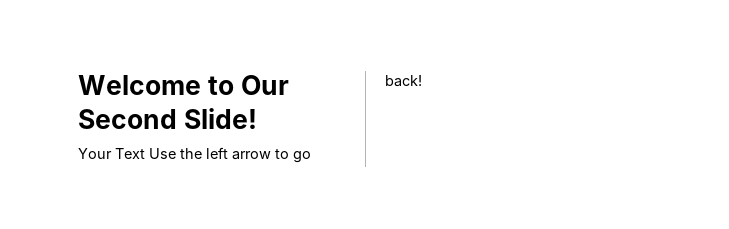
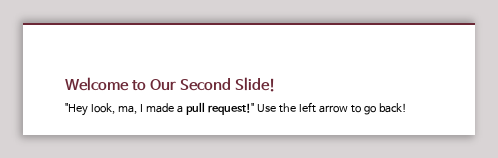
[78,148,145,159] Your Text -> [65,102,254,116] "Hey look, ma, I made a pull request!"

